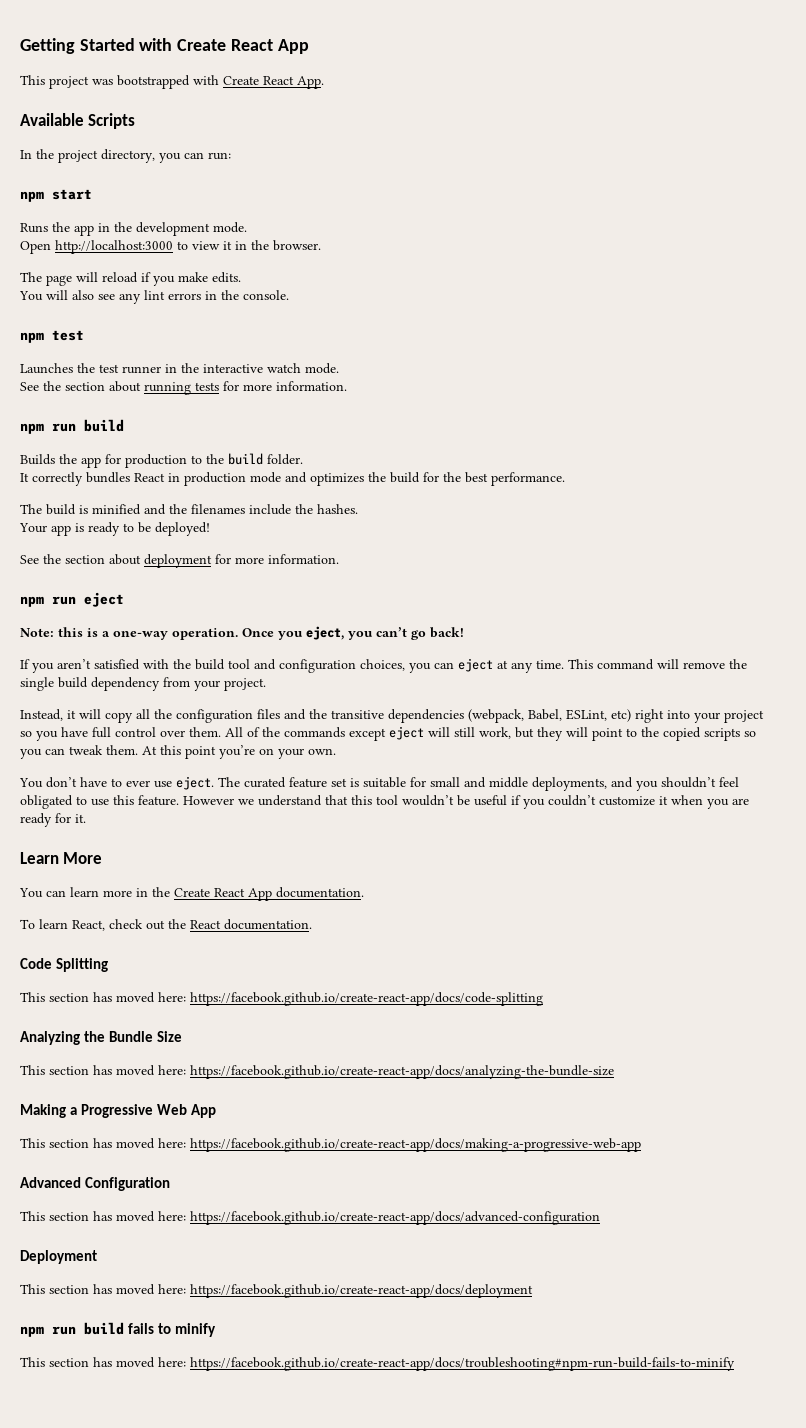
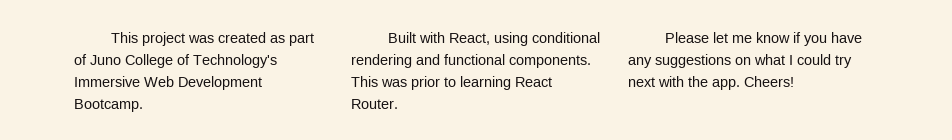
[20,38,309,54] [20,75,324,89] [20,113,136,129] [20,149,231,163] [20,189,92,202] [20,222,247,236] [20,240,321,254] [20,272,241,286] [19,290,289,304] [20,330,84,343] [20,363,339,374] [20,381,347,395] [20,419,124,434] [20,453,303,468] [20,472,565,486] [20,504,358,515] [19,522,210,536] [20,554,339,568] [20,592,124,607] [20,626,464,640] [20,658,747,673] [20,677,266,691] [20,709,764,723] [20,726,756,741] [20,745,336,759] [19,776,739,791] [20,795,749,809] [20,813,86,827] [20,852,103,864] [19,887,364,901] [20,919,312,931] [20,958,109,972] [20,992,543,1006] [20,1031,183,1045] [20,1065,614,1079] [20,1104,217,1118] [20,1138,641,1152] [20,1177,171,1191] [20,1211,600,1225] [20,1250,97,1264] [20,1284,533,1298] [20,1322,217,1337] [20,1357,735,1371] Getting Started with Create React App // This project was bootstrapped with Create React App. // Available Scripts // In the project directory, you can run: // npm start // Runs the app in the development mode. // Open http://localhost:3000 to view it in the browser. // The page will reload if you make edits. // You will also see any lint errors in the console. // npm test // Launches the test runner in the interactive watch mode. // See the section about running tests for more information. // npm run build // Builds the app for production to the build folder. // It correctly bundles React in production mode and optimizes the build for the best performance. // The build is minified and the filenames include the hashes. // Your app is ready to be deployed! // See the section about deployment for more information. // npm run eject // Note: this is a one-way operation. Once you eject, you can’t go back! // If you aren’t satisfied with the build tool and configuration choices, you can eject at any time. This command will remove the single build dependency from your project. // Instead, it will copy all the configuration files and the transitive dependencies (webpack, Babel, ESLint, etc) right into your project so you have full control over them. All of the commands except eject will still work, but they will point to the copied scripts so you can tweak them. At this point you’re on your own. // You don’t have to ever use eject. The curated feature set is suitable for small and middle deployments, and you shouldn’t feel obligated to use this feature. However we understand that this tool wouldn’t be useful if you couldn’t customize it when you are ready for it. // Learn More // You can learn more in the Create React App documentation. // To learn React, check out the React documentation. // Code Splitting // This section has moved here: https://facebook.github.io/create-react-app/docs/code-splitting // Analyzing the Bundle Size // This section has moved here: https://facebook.github.io/create-react-app/docs/analyzing-the-bundle-size // Making a Progressive Web App // This section has moved here: https://facebook.github.io/create-react-app/docs/making-a-progressive-web-app // Advanced Configuration // This section has moved here: https://facebook.github.io/create-react-app/docs/advanced-configuration // Deployment // This section has moved here: https://facebook.github.io/create-react-app/docs/deployment // npm run build fails to minify // This section has moved here: https://facebook.github.io/create-react-app/docs/troubleshooting#npm-run-build-fails-to-minify -> [111,32,315,46] [74,54,277,68] [74,76,262,90] [74,99,143,112] [388,32,601,46] [351,54,591,68] [351,76,552,90] [351,99,398,109] [665,32,863,46] [628,54,852,68] [628,76,794,90] This project was created as part of Juno College of Technology's Immersive Web Development Bootcamp. // Built with React, using conditional rendering and functional components. This was prior to learning React Router. // Please let me know if you have any suggestions on what I could try next with the app. Cheers!

